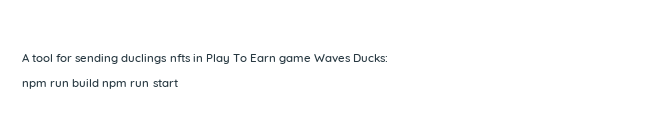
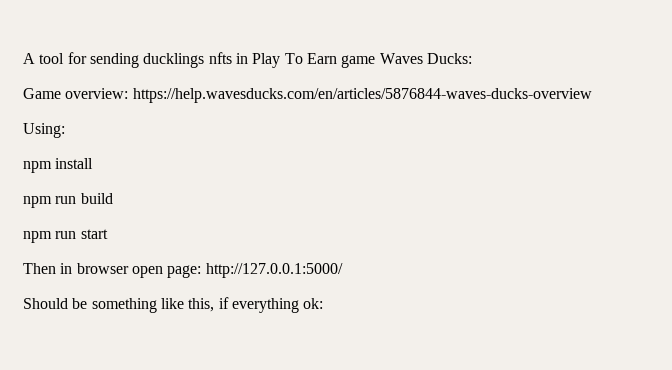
[121,54,168,64] duclings -> [143,53,205,68] ducklings
(389, 58) none -> [23,88,592,103] [23,123,65,138] [23,158,94,173] // Game overview: https://help.wavesducks.com/en/articles/5876844-waves-ducks-overview // Using: // npm install
(100, 83) none -> (113, 198) //
(178, 83) none -> [23,263,343,278] [23,297,324,313] // Then in browser open page: http://127.0.0.1:5000/ // Should be something like this, if everything ok:

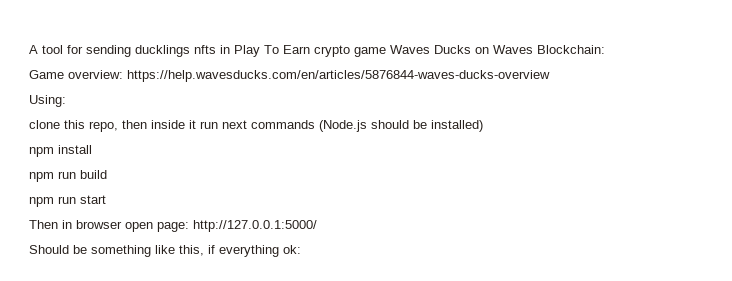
(337, 58) none -> [314,45,350,57] crypto
[426,53,472,64] Ducks: -> [434,45,605,54] Ducks on Waves Blockchain:
(65, 130) none -> [29,120,483,132] // clone this repo, then inside it run next commands (Node.js should be installed)

